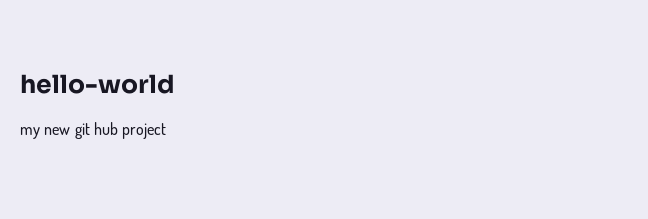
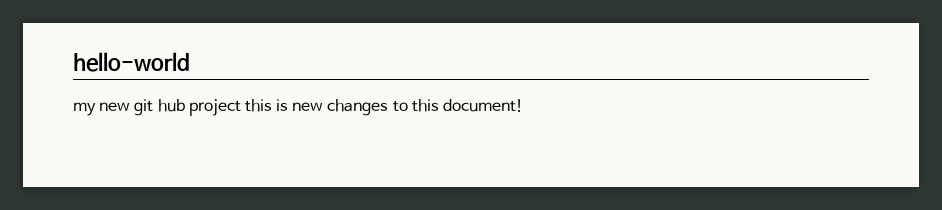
(167, 131) none -> [244,99,524,116] this is new changes to this document!

